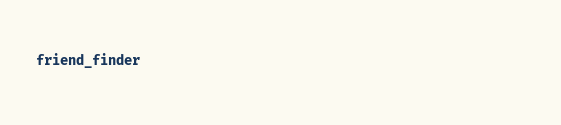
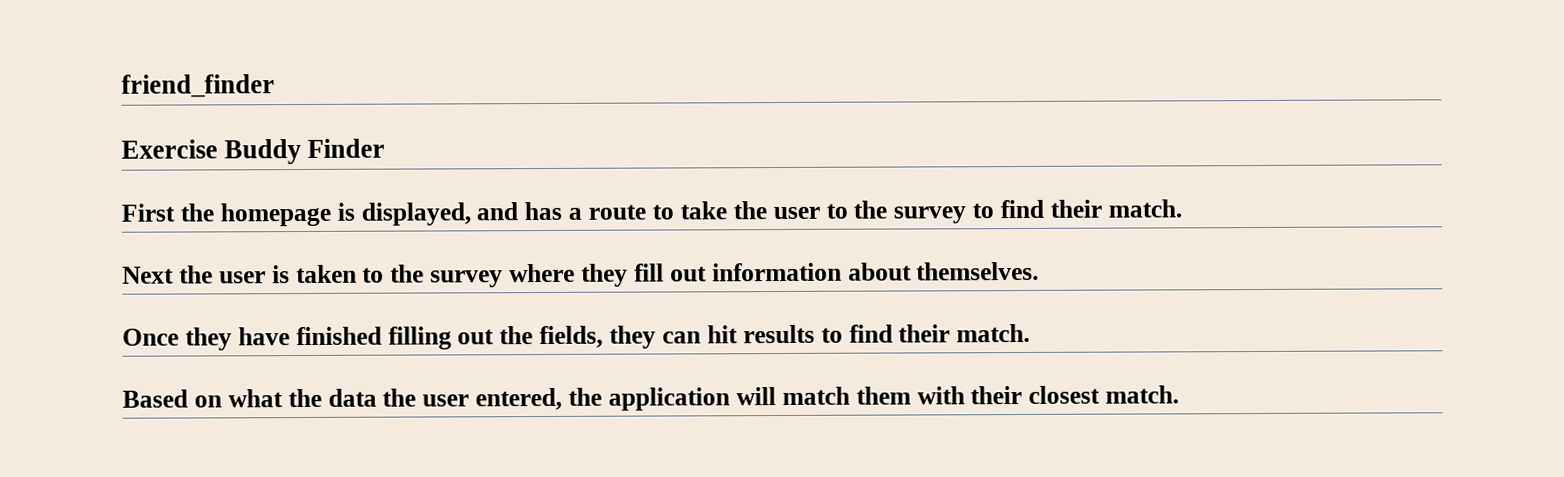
(140, 60) none -> [121,138,386,165] [121,199,1182,227] [122,261,1040,288] [122,323,1031,351] [122,385,1180,411] // Exercise Buddy Finder // First the homepage is displayed, and has a route to take the user to the survey to find their match. // Next the user is taken to the survey where they fill out information about themselves. // Once they have finished filling out the fields, they can hit results to find their match. // Based on what the data the user entered, the application will match them with their closest match.

